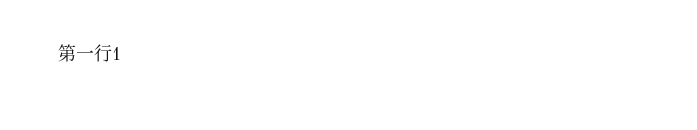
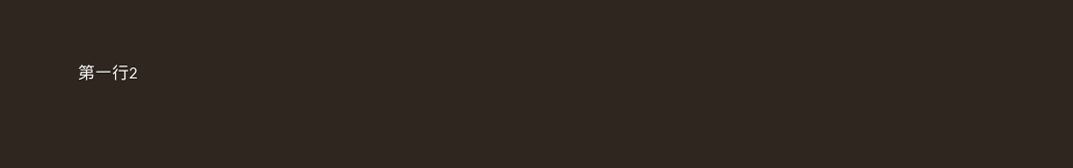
[112,47,121,60] 1 -> [128,67,138,79] 2

